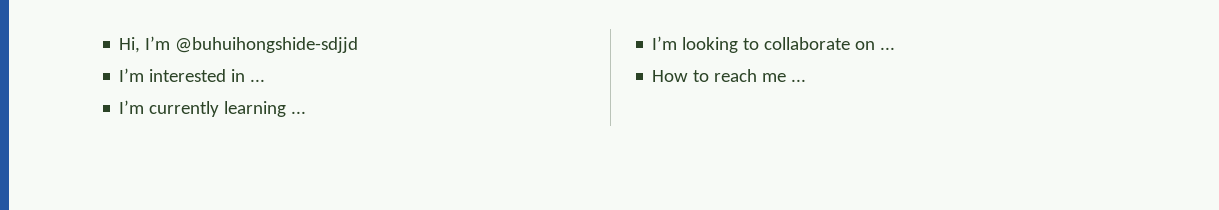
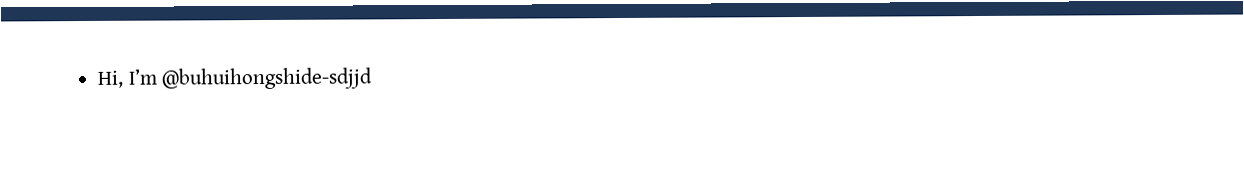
[119,68,266,82] [119,100,307,117] [652,36,896,53] [652,69,807,82] // I’m interested in ... // I’m currently learning ... // I’m looking to collaborate on ... // How to reach me ... -> (374, 78) none

